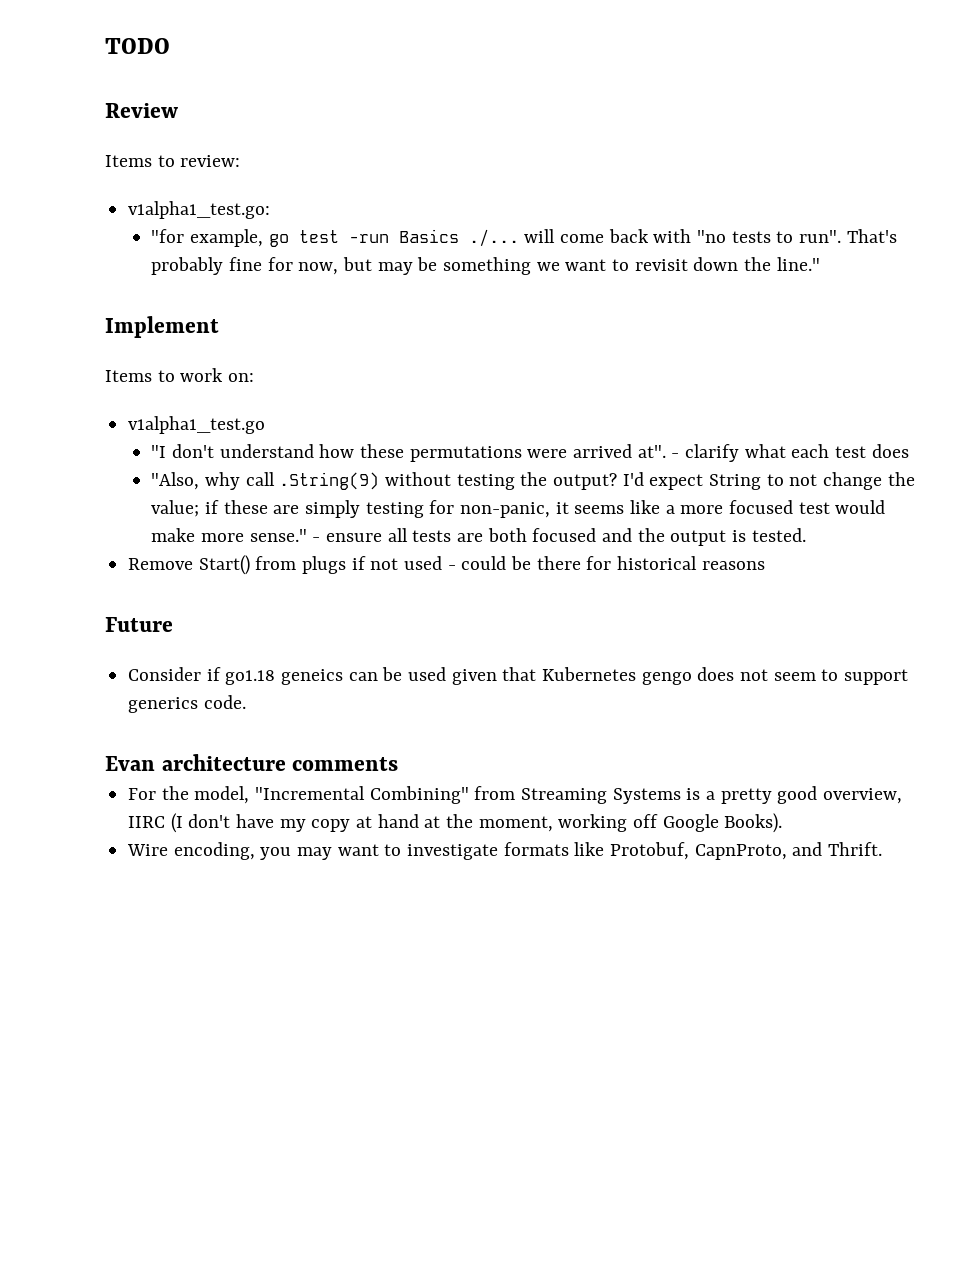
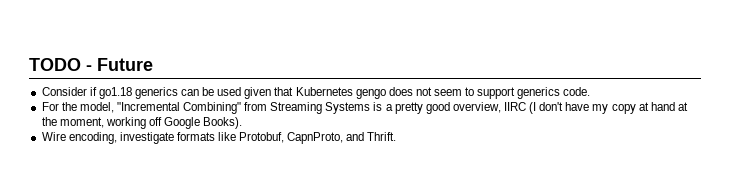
[105,103,178,118] [105,155,241,167] [128,201,271,219] [151,229,897,247] [151,257,820,275] [105,316,219,338] [105,368,255,382] [128,416,266,434] [151,444,909,462] [151,472,915,490] [151,500,886,518] [151,528,806,546] [128,555,765,575] // Review // Items to review: // v1alpha1_test.go: // "for example, go test -run Basics ./... will come back with "no tests to run". That's probably fine for now, but may be something we want to revisit down the line." // Implement // Items to work on: // v1alpha1_test.go // "I don't understand how these permutations were arrived at". - clarify what each test does // "Also, why call .String(9) without testing the output? I'd expect String to not change the value; if these are simply testing for non-panic, it seems like a more focused test would make more sense." - ensure all tests are both focused and the output is tested. // Remove Start() from plugs if not used - could be there for historical reasons // -> [86,65,92,71] -
[281,669,344,685] geneics -> [134,87,178,99] generics
[105,754,399,771] // Evan architecture comments -> (591, 91) none
[260,844,402,860] you may want to -> (117, 138) none

